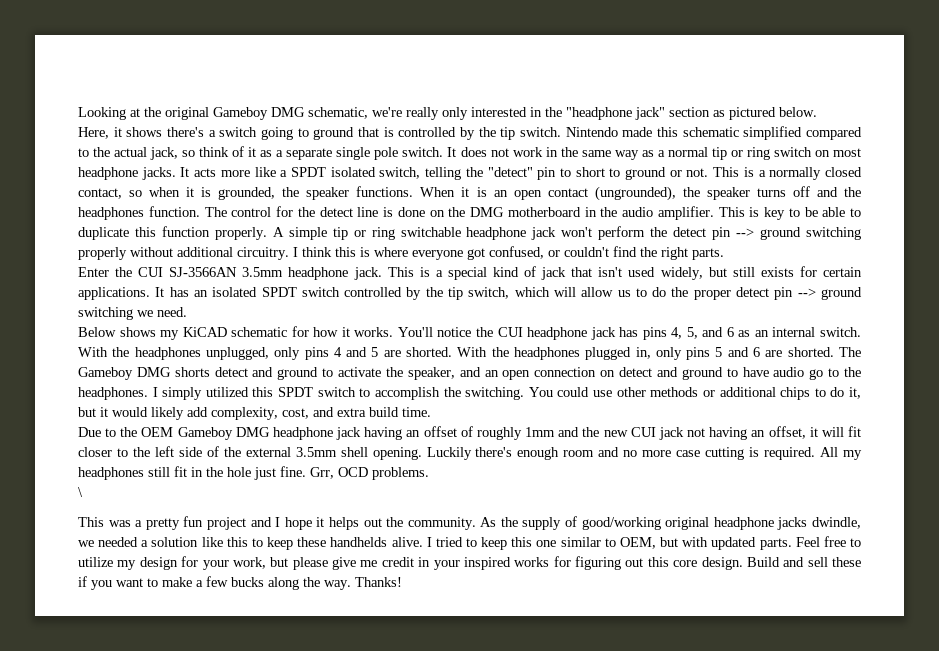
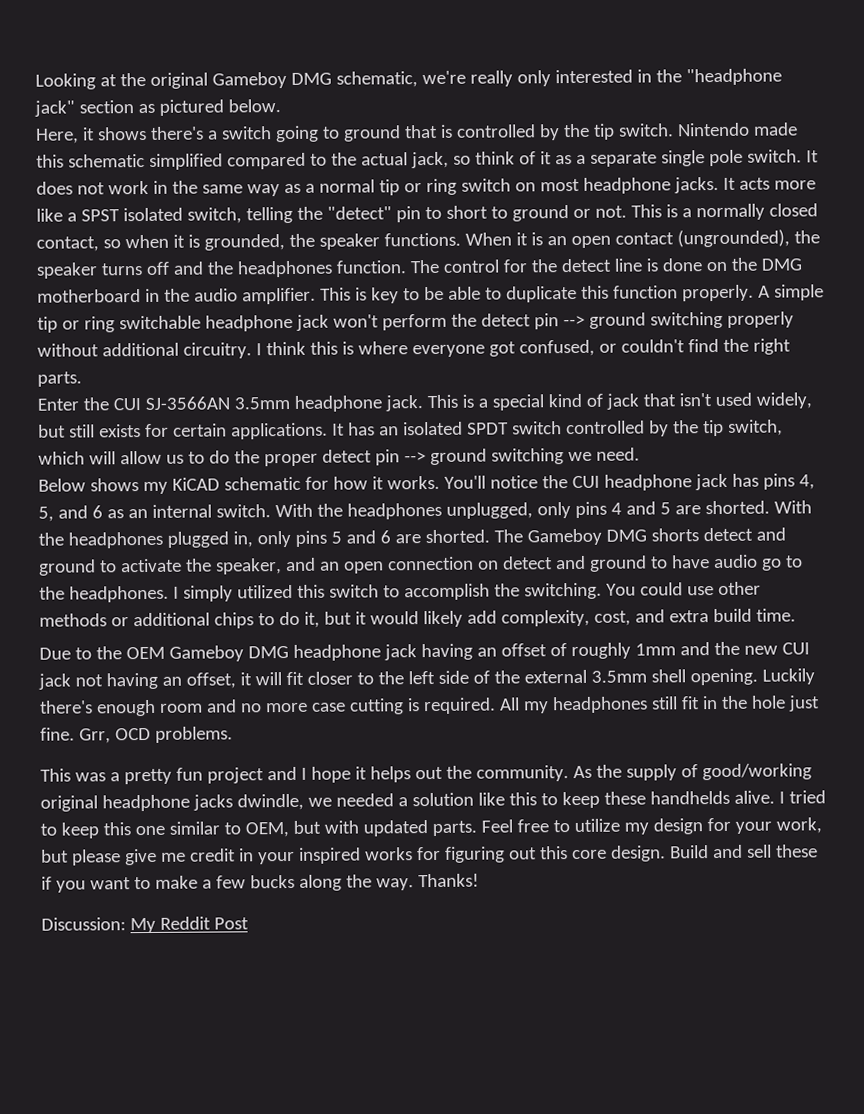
[290,167,326,177] SPDT -> [80,209,120,222] SPST
[278,387,314,397] SPDT -> (325, 591) none
[78,487,83,497] // \ -> (233, 734) none
(402, 582) none -> [41,916,249,934] // Discussion: My Reddit Post

